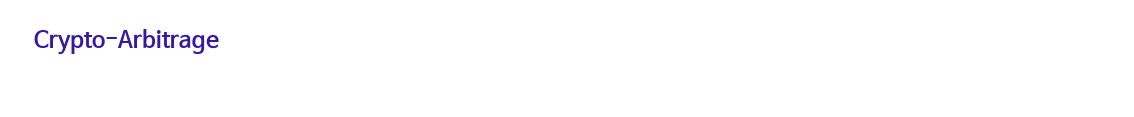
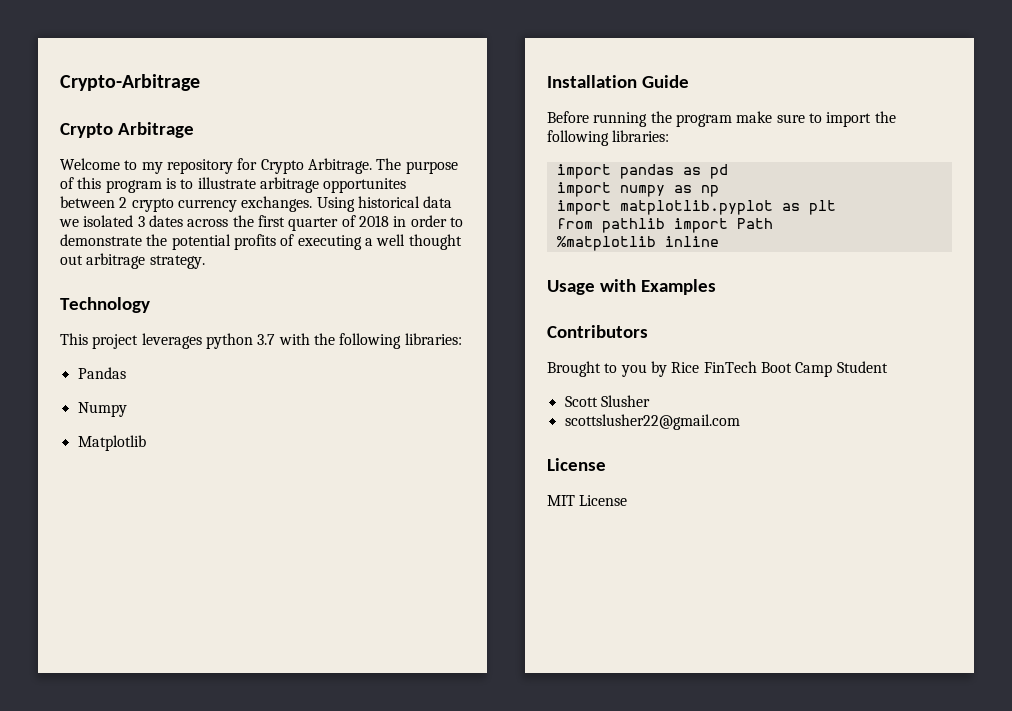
(219, 42) none -> [60,122,194,138] [60,158,458,174] [60,177,407,193] [60,196,453,212] [59,215,463,231] [60,234,462,250] [60,253,205,269] [60,297,150,313] [60,333,462,349] [77,367,126,379] [77,402,127,417] [77,435,146,451] [547,75,689,88] [547,111,896,127] [547,130,670,146] [556,164,728,179] [556,182,719,197] [556,200,836,215] [556,218,773,233] [556,236,719,251] [547,279,716,295] [547,325,648,338] [547,361,888,377] [564,395,650,407] [564,414,740,430] [547,458,606,471] [547,495,628,506] // Crypto Arbitrage // Welcome to my repository for Crypto Arbitrage. The purpose of this program is to illustrate arbitrage opportunites between 2 crypto currency exchanges. Using historical data we isolated 3 dates across the first quarter of 2018 in order to demonstrate the potential profits of executing a well thought out arbitrage strategy. // Technology // This project leverages python 3.7 with the following libraries: // Pandas // Numpy // Matplotlib // Installation Guide // Before running the program make sure to import the following libraries: // import pandas as pd // import numpy as np // import matplotlib.pyplot as plt // from pathlib import Path // %matplotlib inline // Usage with Examples // Contributors // Brought to you by Rice FinTech Boot Camp Student // Scott Slusher // scottslusher22@gmail.com // License // MIT License

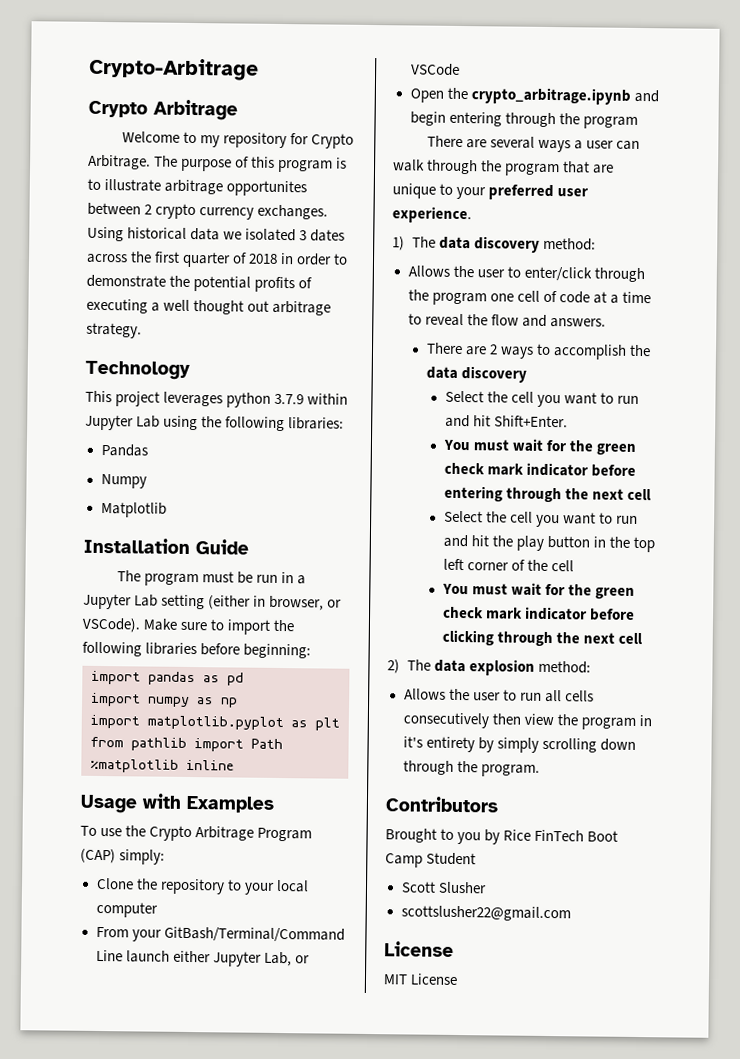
[257,333,310,345] 3.7 with -> [274,393,349,405] [85,414,199,431] 3.7.9 within Jupyter Lab using
[547,111,773,127] Before running the program make -> [116,570,307,587] [83,593,343,611] [82,617,178,633] The program must be run in a Jupyter Lab setting (either in browser, or VSCode). Make
[612,130,670,142] libraries: -> [145,642,312,659] libraries before beginning:
(716, 287) none -> [80,825,313,842] [80,848,166,865] [95,877,309,895] [95,901,158,918] [95,926,345,943] [95,949,310,967] [410,63,460,76] [409,87,659,105] [409,111,638,129] [426,135,641,153] [393,159,615,177] [392,183,589,201] [392,206,472,224] [392,236,596,253] [407,265,645,283] [407,289,651,306] [407,313,606,328] [425,342,652,360] [425,366,527,383] [444,390,640,408] [444,414,569,428] [442,438,637,455] [443,462,637,477] [443,485,653,503] [443,510,639,528] [442,534,656,553] [442,558,575,572] [441,582,636,599] [442,606,636,621] [441,629,644,647] [387,659,591,676] [403,688,594,703] [402,712,652,730] [402,736,636,753] [402,760,540,777] // To use the Crypto Arbitrage Program (CAP) simply: // Clone the repository to your local computer // From your GitBash/Terminal/Command Line launch either Jupyter Lab, or VSCode // Open the crypto_arbitrage.ipynb and begin entering through the program // There are several ways a user can walk through the program that are unique to your preferred user experience. // 1) The data discovery method: // Allows the user to enter/click through the program one cell of code at a time to reveal the flow and answers. // There are 2 ways to accomplish the data discovery // Select the cell you want to run and hit Shift+Enter. // You must wait for the green check mark indicator before entering through the next cell // Select the cell you want to run and hit the play button in the top left corner of the cell // You must wait for the green check mark indicator before clicking through the next cell // 2) The data explosion method: // Allows the user to run all cells consecutively then view the program in it's entirety by simply scrolling down through the program.

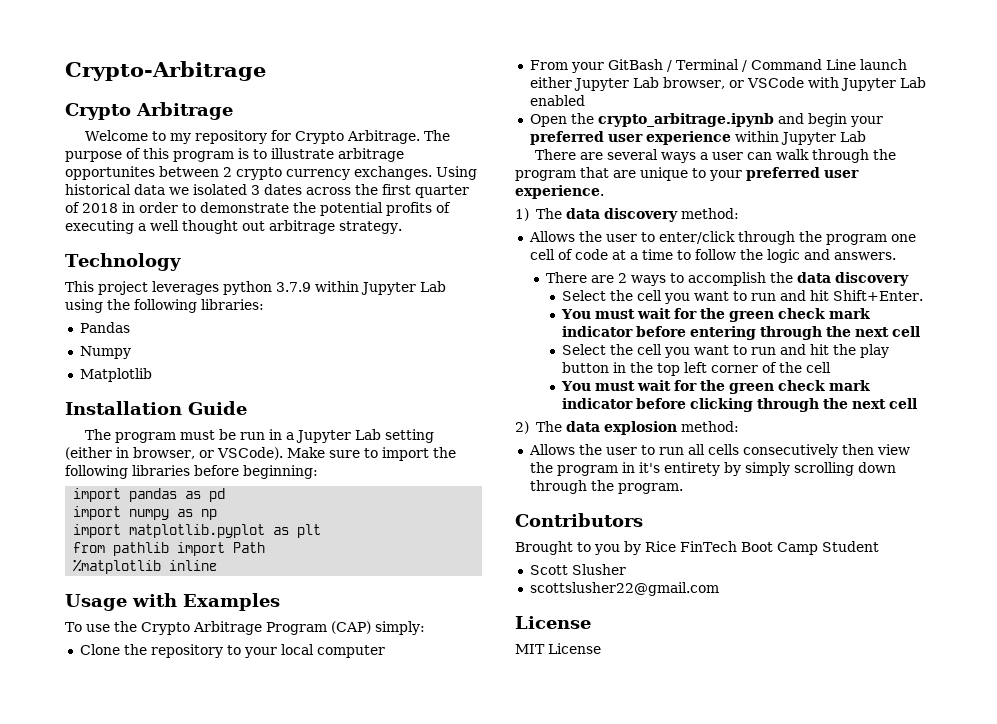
[163,926,345,943] GitBash/Terminal/Command -> [607,59,822,72] GitBash / Terminal / Command
[263,951,292,967] Lab, -> [632,77,725,89] Lab browser,
(460, 69) none -> [807,77,926,91] [529,95,585,106] with Jupyter Lab enabled
[448,111,638,129] entering through the program -> [849,116,883,127] [529,131,866,145] your preferred user experience within Jupyter Lab
[424,313,519,327] reveal the flow -> [694,249,800,263] follow the logic

